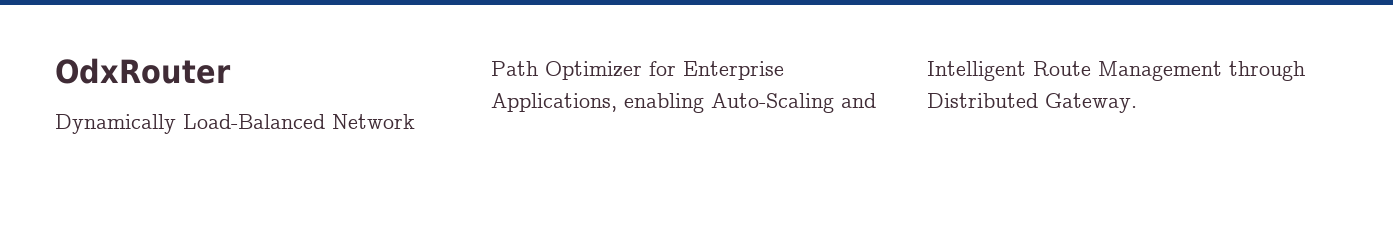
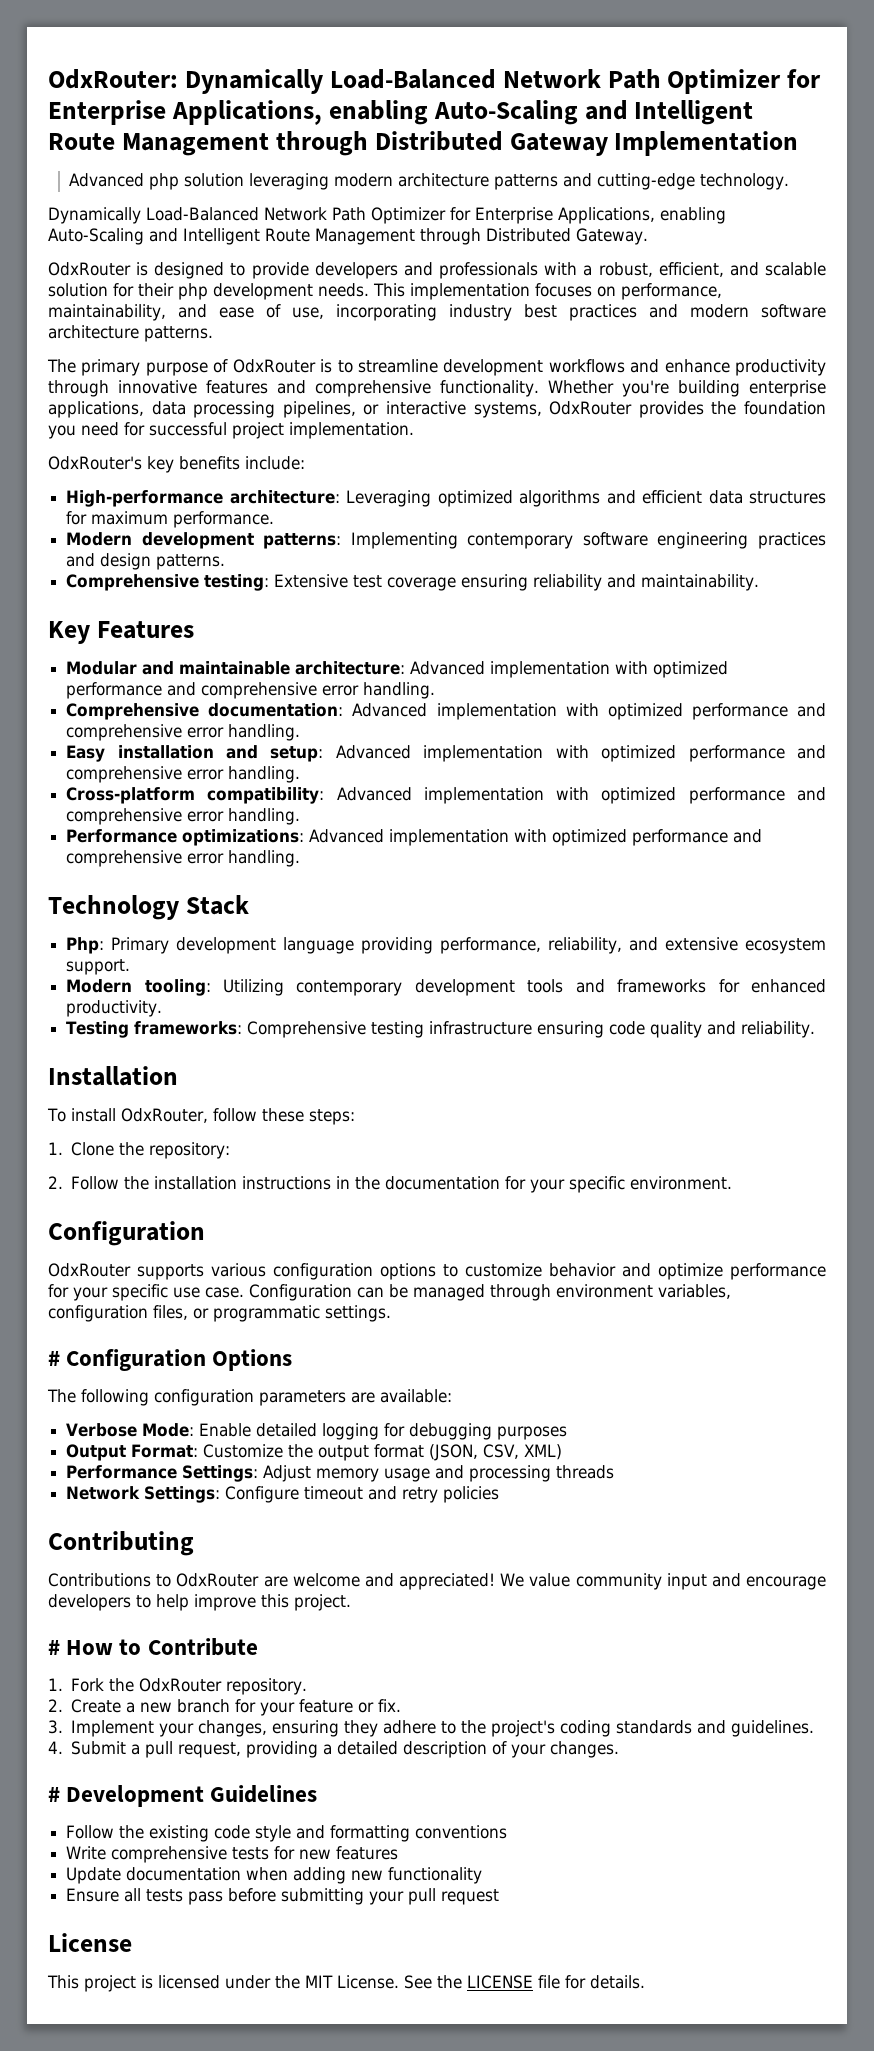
[55,58,231,84] OdxRouter -> [48,69,822,94] [48,100,754,125] [48,131,799,156] [69,173,790,190] OdxRouter: Dynamically Load-Balanced Network Path Optimizer for Enterprise Applications, enabling Auto-Scaling and Intelligent Route Management through Distributed Gateway Implementation // Advanced php solution leveraging modern architecture patterns and cutting-edge technology.
(1137, 103) none -> [48,262,827,279] [48,283,722,300] [48,304,826,321] [48,325,213,342] [47,359,826,376] [48,380,826,397] [48,401,827,418] [48,422,414,439] [48,456,305,473] [66,490,827,507] [66,511,275,528] [66,532,826,549] [66,553,226,570] [66,574,760,591] [48,621,194,644] [66,661,729,678] [66,682,436,699] [66,703,827,720] [66,724,301,741] [66,745,827,762] [66,766,301,783] [66,787,827,804] [66,808,301,825] [66,829,763,846] [66,850,301,867] [48,895,249,920] [66,937,827,954] [66,959,131,975] [66,979,827,996] [66,1000,163,1017] [66,1021,816,1038] [48,1066,178,1086] [47,1108,355,1125] [48,1142,231,1159] [48,1176,733,1193] [48,1221,205,1246] [48,1263,826,1280] [48,1284,731,1301] [48,1305,391,1322] [48,1349,293,1371] [47,1389,452,1406] [66,1423,568,1440] [66,1444,563,1461] [66,1465,615,1482] [66,1486,500,1503] [48,1531,194,1556] [48,1573,826,1590] [48,1594,351,1611] [48,1638,258,1656] [48,1678,308,1695] [48,1699,402,1716] [48,1720,815,1737] [48,1741,620,1758] [48,1785,318,1807] [66,1825,508,1842] [66,1846,399,1863] [66,1867,483,1884] [66,1888,500,1905] [48,1933,132,1952] [47,1975,645,1992] // OdxRouter is designed to provide developers and professionals with a robust, efficient, and scalable solution for their php development needs. This implementation focuses on performance, maintainability, and ease of use, incorporating industry best practices and modern software architecture patterns. // The primary purpose of OdxRouter is to streamline development workflows and enhance productivity through innovative features and comprehensive functionality. Whether you're building enterprise applications, data processing pipelines, or interactive systems, OdxRouter provides the foundation you need for successful project implementation. // OdxRouter's key benefits include: // High-performance architecture: Leveraging optimized algorithms and efficient data structures for maximum performance. // Modern development patterns: Implementing contemporary software engineering practices and design patterns. // Comprehensive testing: Extensive test coverage ensuring reliability and maintainability. // Key Features // Modular and maintainable architecture: Advanced implementation with optimized performance and comprehensive error handling. // Comprehensive documentation: Advanced implementation with optimized performance and comprehensive error handling. // Easy installation and setup: Advanced implementation with optimized performance and comprehensive error handling. // Cross-platform compatibility: Advanced implementation with optimized performance and comprehensive error handling. // Performance optimizations: Advanced implementation with optimized performance and comprehensive error handling. // Technology Stack // Php: Primary development language providing performance, reliability, and extensive ecosystem support. // Modern tooling: Utilizing contemporary development tools and frameworks for enhanced productivity. // Testing frameworks: Comprehensive testing infrastructure ensuring code quality and reliability. // Installation // To install OdxRouter, follow these steps: // 1. Clone the repository: // 2. Follow the installation instructions in the documentation for your specific environment. // Configuration // OdxRouter supports various configuration options to customize behavior and optimize performance for your specific use case. Configuration can be managed through environment variables, configuration files, or programmatic settings. // # Configuration Options // The following configuration parameters are available: // Verbose Mode: Enable detailed logging for debugging purposes // Output Format: Customize the output format (JSON, CSV, XML) // Performance Settings: Adjust memory usage and processing threads // Network Settings: Configure timeout and retry policies // Contributing // Contributions to OdxRouter are welcome and appreciated! We value community input and encourage developers to help improve this project. // # How to Contribute // 1. Fork the OdxRouter repository. // 2. Create a new branch for your feature or fix. // 3. Implement your changes, ensuring they adhere to the project's coding standards and guidelines. // 4. Submit a pull request, providing a detailed description of your changes. // # Development Guidelines // Follow the existing code style and formatting conventions // Write comprehensive tests for new features // Update documentation when adding new functionality // Ensure all tests pass before submitting your pull request // License // This project is licensed under the MIT License. See the LICENSE file for details.

